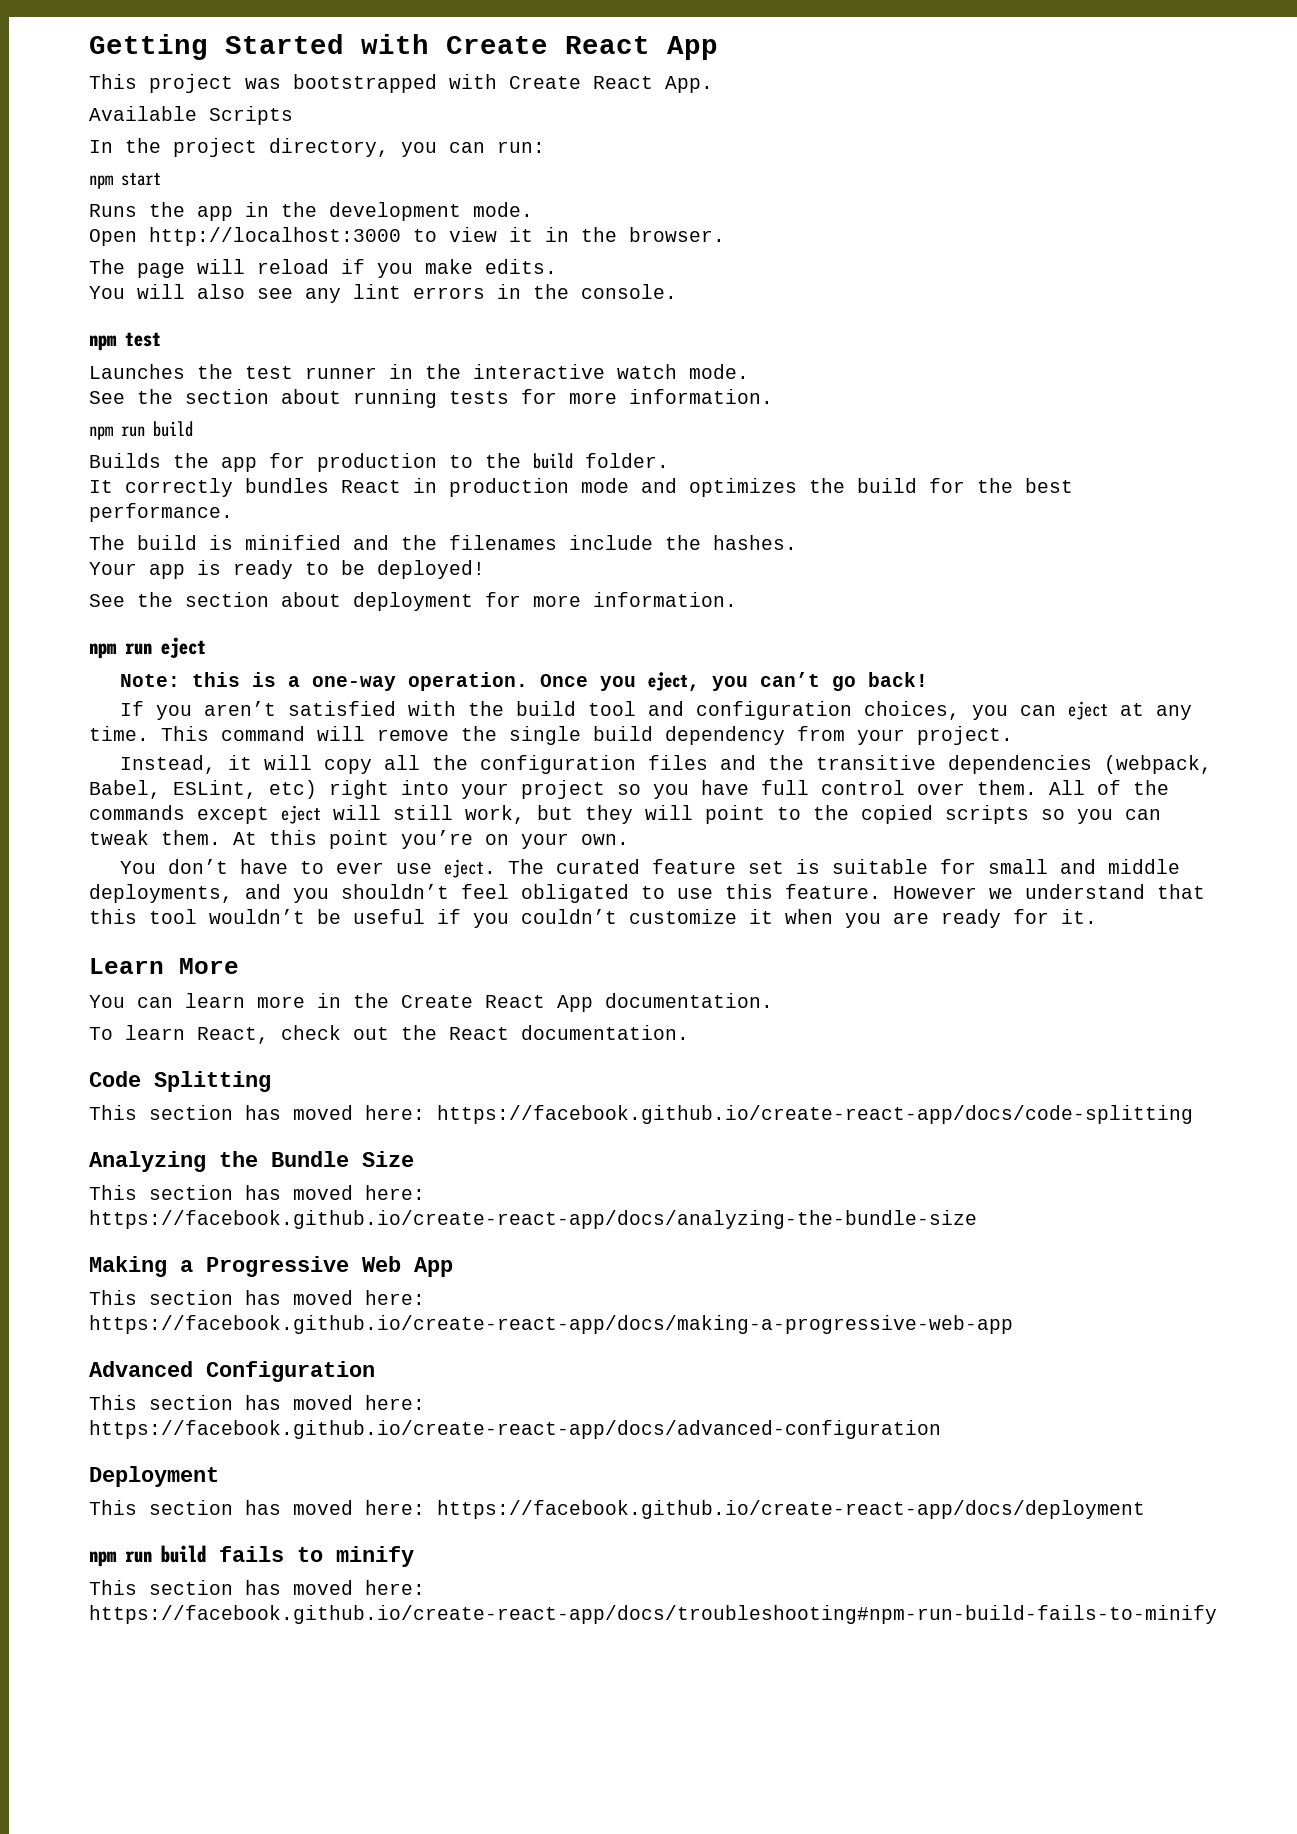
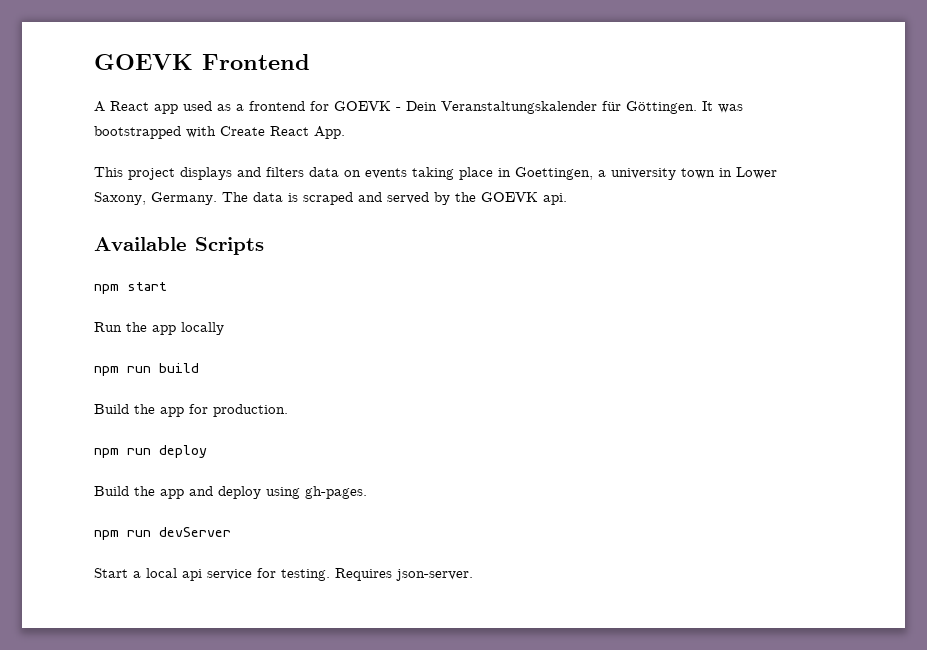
[89,34,718,60] [89,74,233,93] Getting Started with Create React App // This project -> [94,54,310,70] [94,101,713,114] GOEVK Frontend // A React app used as a frontend for GOEVK - Dein Veranstaltungskalender für Göttingen. It
[89,106,293,125] [89,138,545,157] Available Scripts // In the project directory, you can run: -> [94,167,777,180] [94,192,567,205] [94,237,264,255] This project displays and filters data on events taking place in Goettingen, a university town in Lower Saxony, Germany. The data is scraped and served by the GOEVK api. // Available Scripts
[89,202,533,221] [89,227,725,246] [89,259,557,278] [89,284,677,303] [89,332,161,351] [89,364,749,379] [89,389,773,408] Runs the app in the development mode. // Open http://localhost:3000 to view it in the browser. // The page will reload if you make edits. // You will also see any lint errors in the console. // npm test // Launches the test runner in the interactive watch mode. // See the section about running tests for more information. -> [94,322,224,335] Run the app locally
[89,453,161,468] Builds -> [94,404,129,414] Build
[317,453,669,472] [89,478,1073,497] [89,503,233,522] [89,535,797,550] [89,560,485,579] [89,592,737,611] [89,637,206,659] [119,672,928,691] [119,701,1192,720] [89,726,1013,745] [119,755,1212,774] [89,780,1169,799] [89,805,1161,824] [89,830,629,849] [119,859,1180,878] [89,884,1205,903] [89,909,1097,928] [89,958,239,974] [89,993,773,1012] [89,1025,689,1044] [89,1071,271,1092] [89,1105,1193,1124] [89,1151,414,1172] [89,1185,425,1200] [89,1210,977,1229] [89,1256,453,1277] [89,1290,425,1305] [89,1315,1013,1334] [89,1361,375,1382] [89,1395,425,1410] [89,1420,941,1439] [89,1466,219,1487] [89,1500,1145,1519] [89,1545,414,1567] [89,1580,425,1595] [89,1605,1217,1624] production to the build folder. // It correctly bundles React in production mode and optimizes the build for the best performance. // The build is minified and the filenames include the hashes. // Your app is ready to be deployed! // See the section about deployment for more information. // npm run eject // Note: this is a one-way operation. Once you eject, you can’t go back! // If you aren’t satisfied with the build tool and configuration choices, you can eject at any time. This command will remove the single build dependency from your project. // Instead, it will copy all the configuration files and the transitive dependencies (webpack, Babel, ESLint, etc) right into your project so you have full control over them. All of the commands except eject will still work, but they will point to the copied scripts so you can tweak them. At this point you’re on your own. // You don’t have to ever use eject. The curated feature set is suitable for small and middle deployments, and you shouldn’t feel obligated to use this feature. However we understand that this tool wouldn’t be useful if you couldn’t customize it when you are ready for it. // Learn More // You can learn more in the Create React App documentation. // To learn React, check out the React documentation. // Code Splitting // This section has moved here: https://facebook.github.io/create-react-app/docs/code-splitting // Analyzing the Bundle Size // This section has moved here: https://facebook.github.io/create-react-app/docs/analyzing-the-bundle-size // Making a Progressive Web App // This section has moved here: https://facebook.github.io/create-react-app/docs/making-a-progressive-web-app // Advanced Configuration // This section has moved here: https://facebook.github.io/create-react-app/docs/advanced-configuration // Deployment // This section has moved here: https://facebook.github.io/create-react-app/docs/deployment // npm run build fails to minify // This section has moved here: https://facebook.github.io/create-react-app/docs/troubleshooting#npm-run-build-fails-to-minify -> [213,404,288,417] [94,445,207,458] [94,486,367,499] [94,527,231,540] [94,568,473,581] production. // npm run deploy // Build the app and deploy using gh-pages. // npm run devServer // Start a local api service for testing. Requires json-server.

